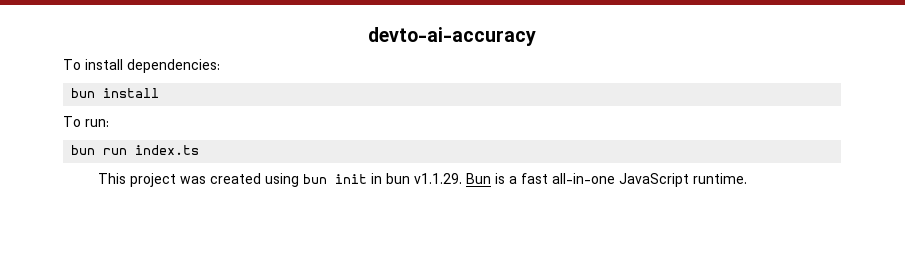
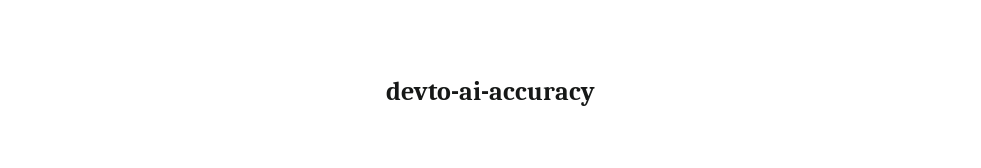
[63,59,220,73] [71,88,160,98] [63,116,109,127] [71,145,200,155] [97,173,747,187] // To install dependencies: // bun install // To run: // bun run index.ts // This project was created using bun init in bun v1.1.29. Bun is a fast all-in-one JavaScript runtime. -> (595, 93) none

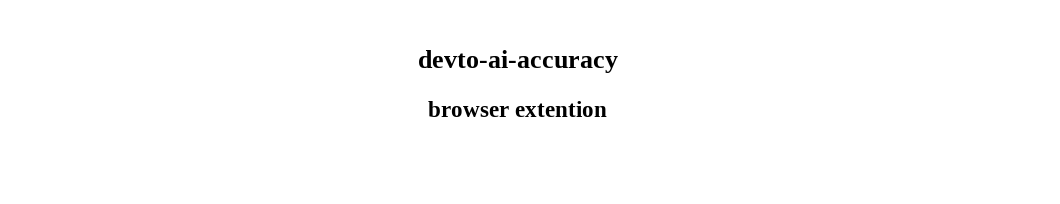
(595, 93) none -> [427,101,608,117] // browser extention

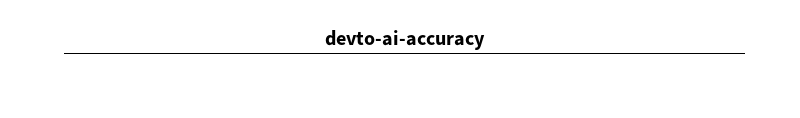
[427,101,608,117] // browser extention -> (485, 40) none

